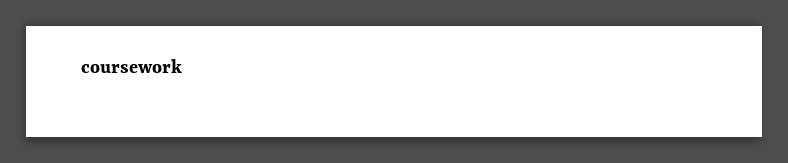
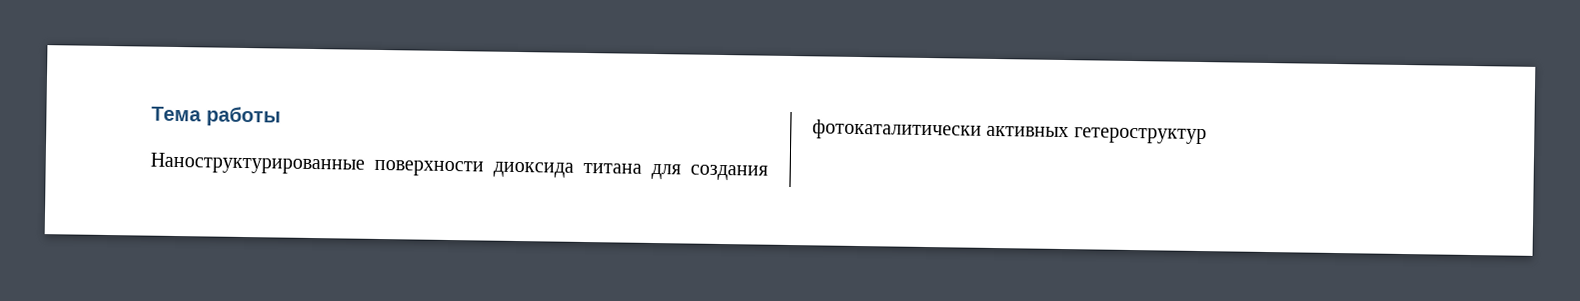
[81,59,182,73] coursework -> [151,106,281,127] [150,152,768,181] [812,119,1207,145] Тема работы // Наноструктурированные поверхности диоксида титана для создания фотокаталитически активных гетероструктур

